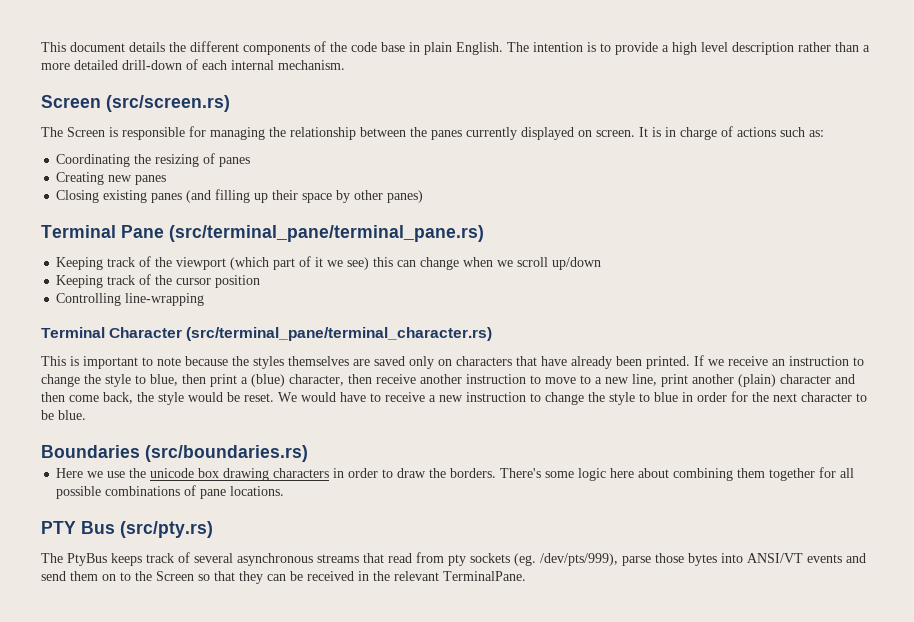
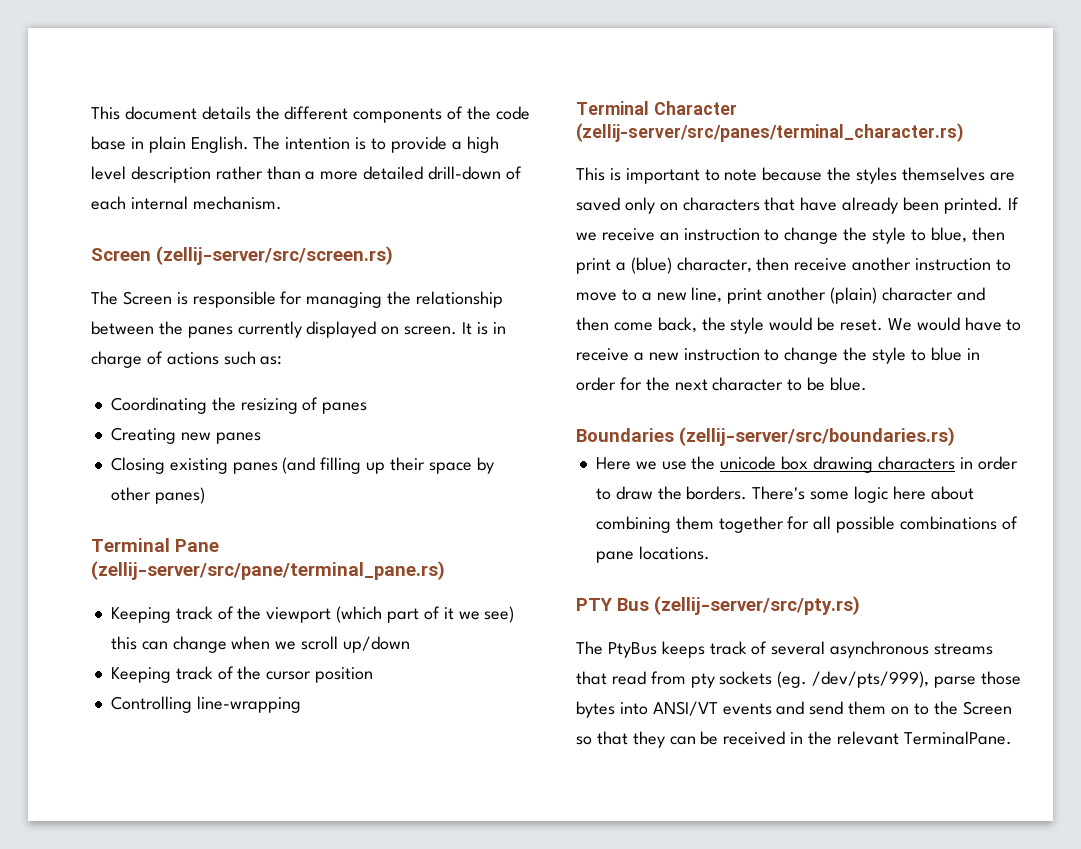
[106,95,230,112] (src/screen.rs) -> [156,246,393,265] (zellij-server/src/screen.rs)
[169,225,484,242] (src/terminal_pane/terminal_pane.rs) -> [91,561,445,580] (zellij-server/src/pane/terminal_pane.rs)
[186,327,493,341] (src/terminal_pane/terminal_character.rs) -> [576,123,964,142] (zellij-server/src/panes/terminal_character.rs)
[145,445,308,462] (src/boundaries.rs) -> [679,427,955,446] (zellij-server/src/boundaries.rs)
[120,521,213,538] (src/pty.rs) -> [654,596,860,615] (zellij-server/src/pty.rs)

